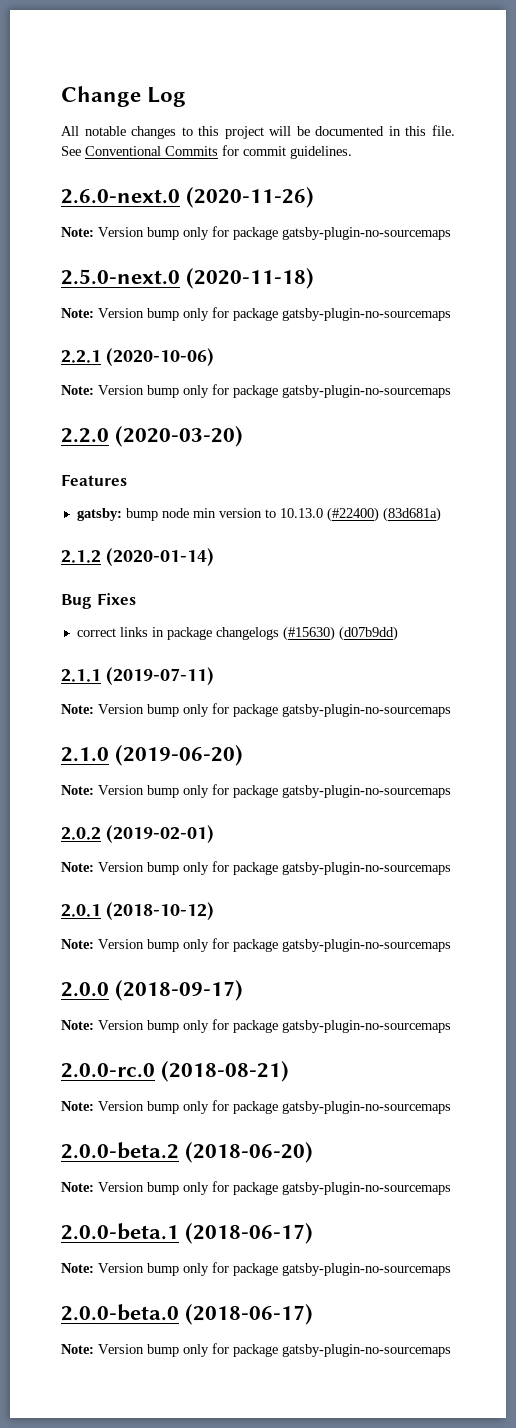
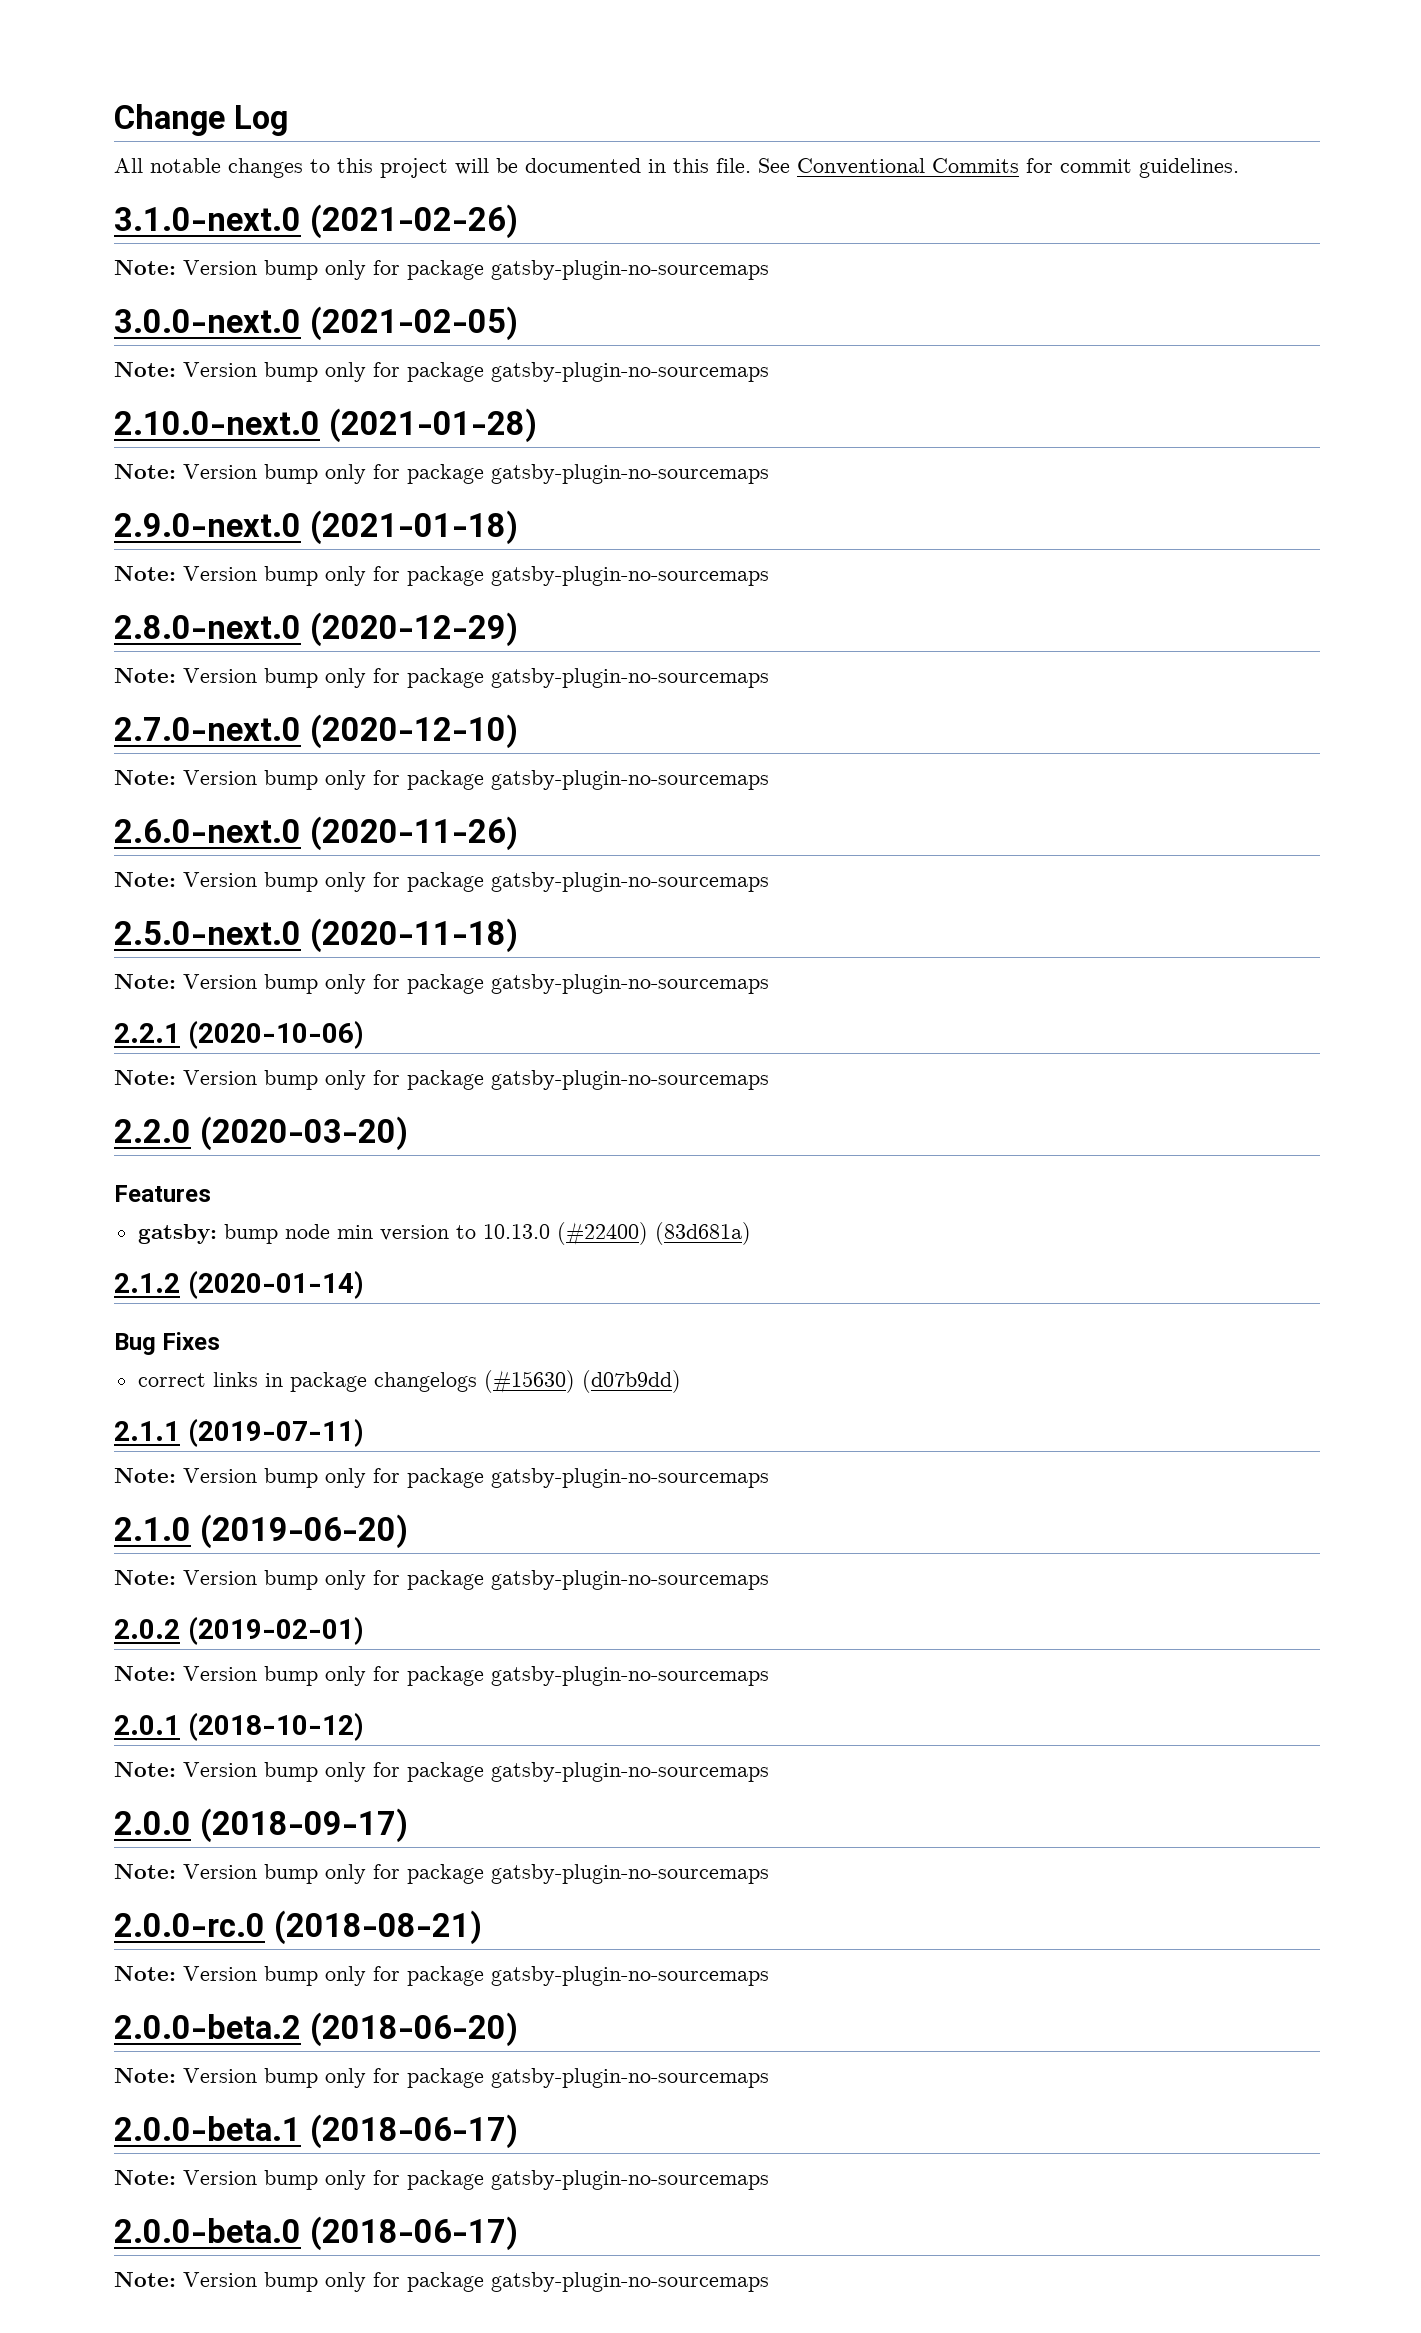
(352, 152) none -> [114,204,518,239] [114,260,769,280] [114,306,518,341] [114,362,769,382] [114,408,537,443] [114,464,769,484] [114,510,518,545] [114,566,769,586] [114,612,518,647] [114,668,769,688] [114,714,518,749] [114,770,769,790] // 3.1.0-next.0 (2021-02-26) // Note: Version bump only for package gatsby-plugin-no-sourcemaps // 3.0.0-next.0 (2021-02-05) // Note: Version bump only for package gatsby-plugin-no-sourcemaps // 2.10.0-next.0 (2021-01-28) // Note: Version bump only for package gatsby-plugin-no-sourcemaps // 2.9.0-next.0 (2021-01-18) // Note: Version bump only for package gatsby-plugin-no-sourcemaps // 2.8.0-next.0 (2020-12-29) // Note: Version bump only for package gatsby-plugin-no-sourcemaps // 2.7.0-next.0 (2020-12-10) // Note: Version bump only for package gatsby-plugin-no-sourcemaps

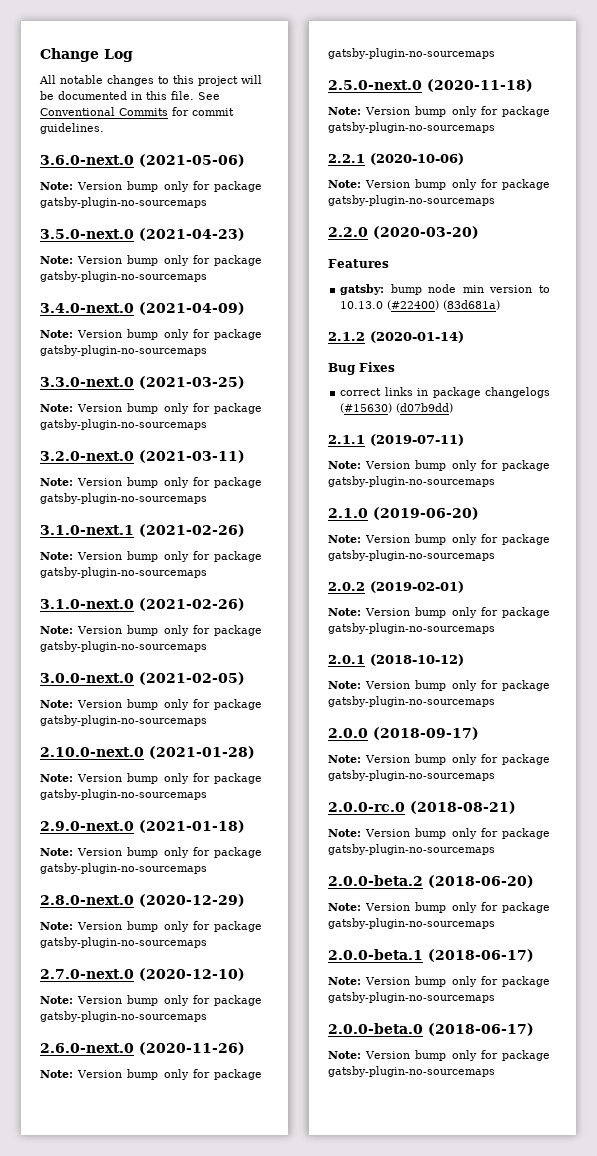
(1239, 168) none -> [40,154,245,167] [40,181,262,192] [40,197,207,208] [40,228,245,241] [40,255,262,266] [40,271,207,282] [40,302,245,315] [40,329,262,340] [40,345,207,356] [40,376,245,389] [40,403,262,414] [40,419,207,430] [40,450,245,463] [40,477,262,488] [40,493,207,504] [40,524,245,537] [40,551,262,562] [40,567,207,578] // 3.6.0-next.0 (2021-05-06) // Note: Version bump only for package gatsby-plugin-no-sourcemaps // 3.5.0-next.0 (2021-04-23) // Note: Version bump only for package gatsby-plugin-no-sourcemaps // 3.4.0-next.0 (2021-04-09) // Note: Version bump only for package gatsby-plugin-no-sourcemaps // 3.3.0-next.0 (2021-03-25) // Note: Version bump only for package gatsby-plugin-no-sourcemaps // 3.2.0-next.0 (2021-03-11) // Note: Version bump only for package gatsby-plugin-no-sourcemaps // 3.1.0-next.1 (2021-02-26) // Note: Version bump only for package gatsby-plugin-no-sourcemaps

